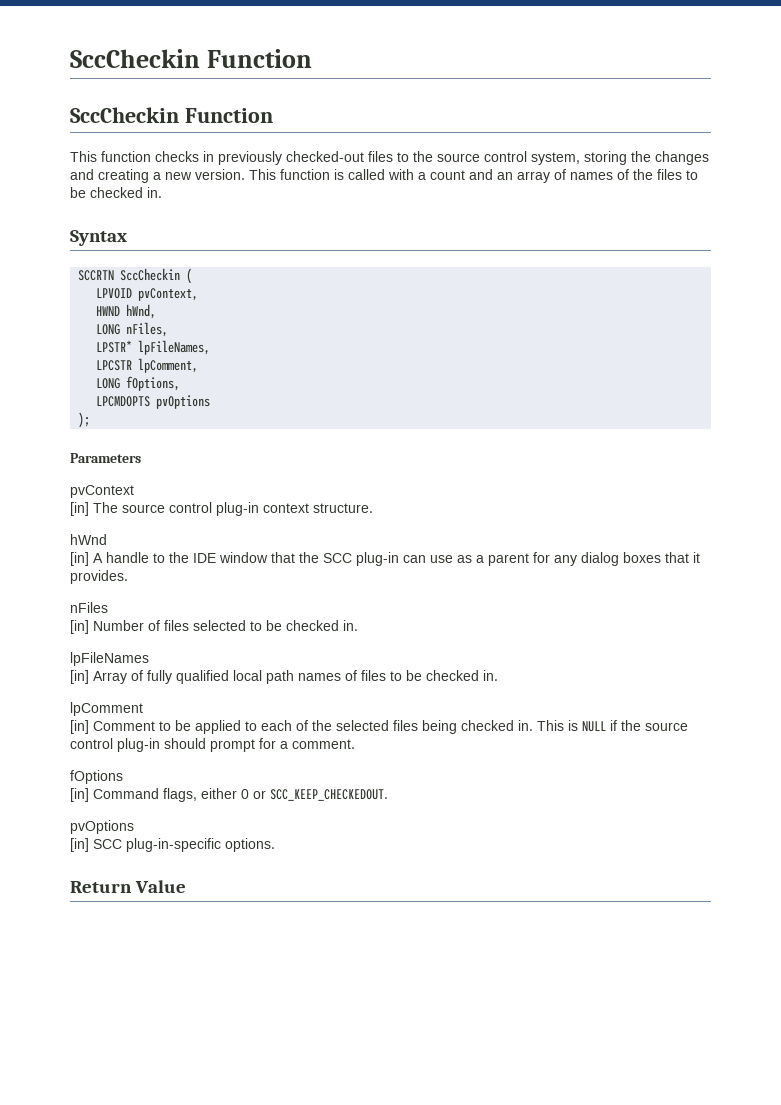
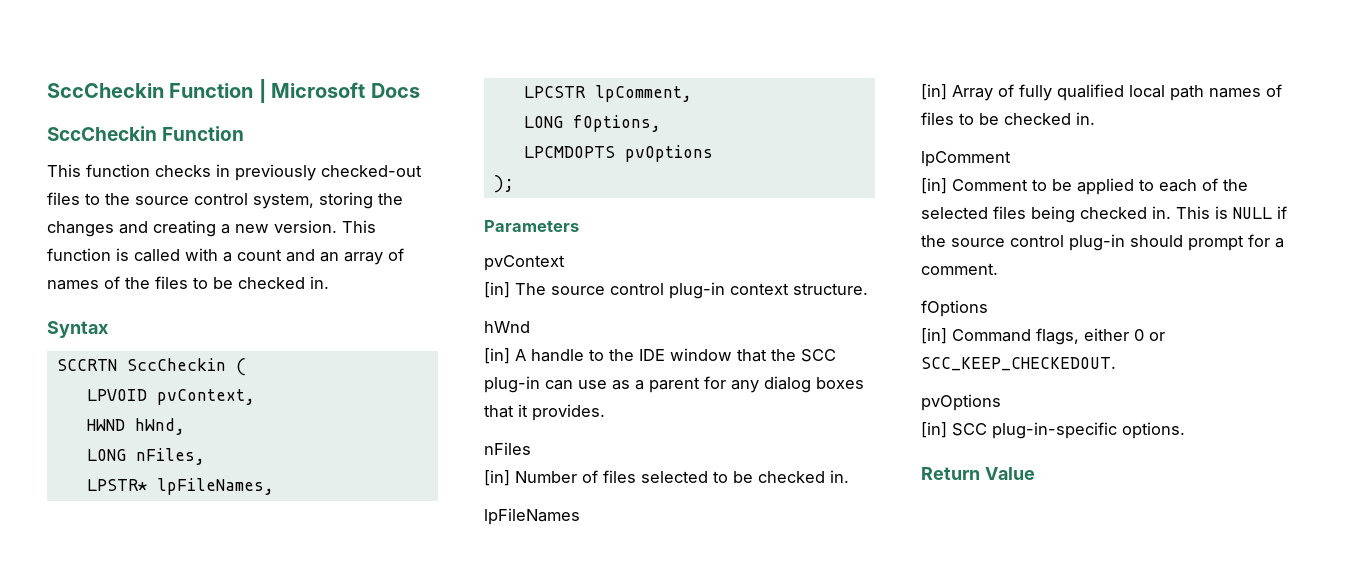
[70,49,312,68] SccCheckin Function -> [47,79,420,103] SccCheckin Function | Microsoft Docs

